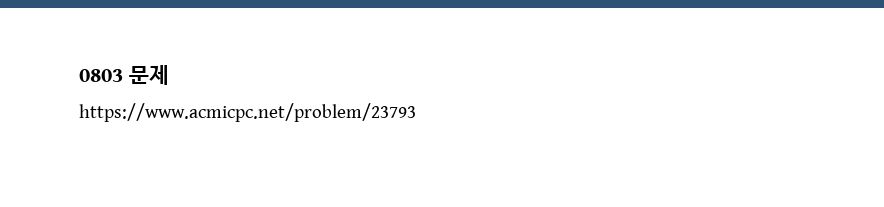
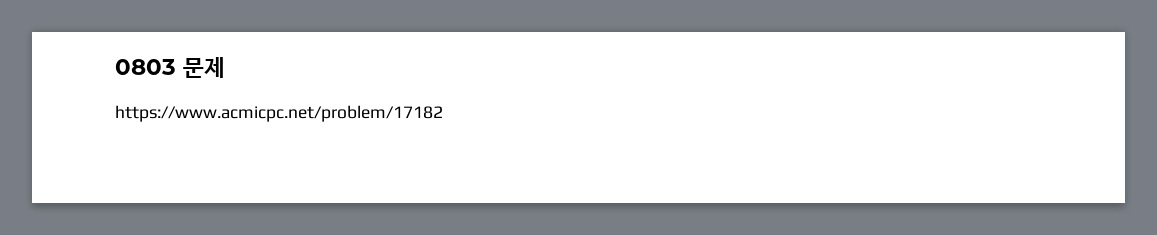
[79,103,416,122] https://www.acmicpc.net/problem/23793 -> [115,105,443,122] https://www.acmicpc.net/problem/17182

